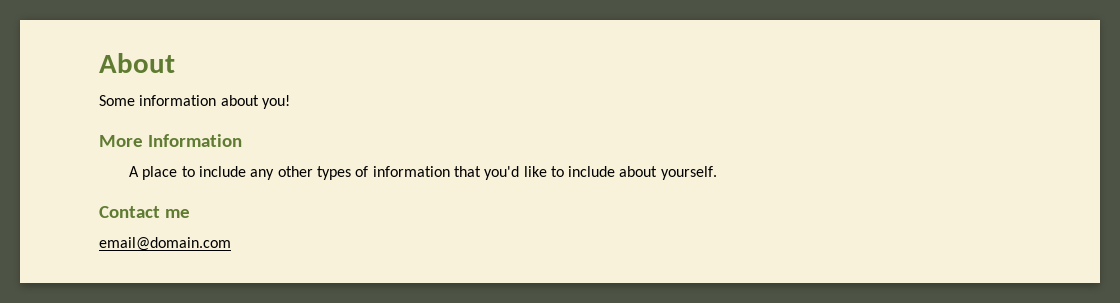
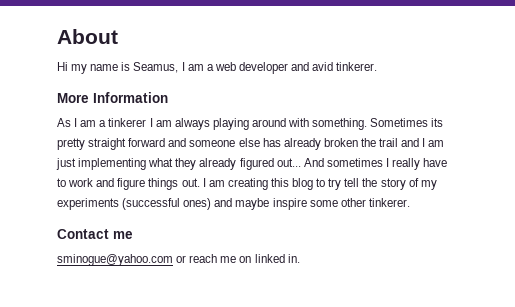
[99,95,290,109] [99,134,242,147] [128,166,717,180] [99,206,190,218] [99,237,231,251] Some information about you! // More Information // A place to include any other types of information that you'd like to include about yourself. // Contact me // email@domain.com -> [57,62,378,74] [57,92,168,103] [57,118,444,130] [57,138,445,150] [56,158,448,170] [57,178,437,190] [57,198,410,210] [57,229,133,239] [57,254,300,266] Hi my name is Seamus, I am a web developer and avid tinkerer. // More Information // As I am a tinkerer I am always playing around with something. Sometimes its pretty straight forward and someone else has already broken the trail and I am just implementing what they already figured out... And sometimes I really have to work and figure things out. I am creating this blog to try tell the story of my experiments (successful ones) and maybe inspire some other tinkerer. // Contact me // sminogue@yahoo.com or reach me on linked in.

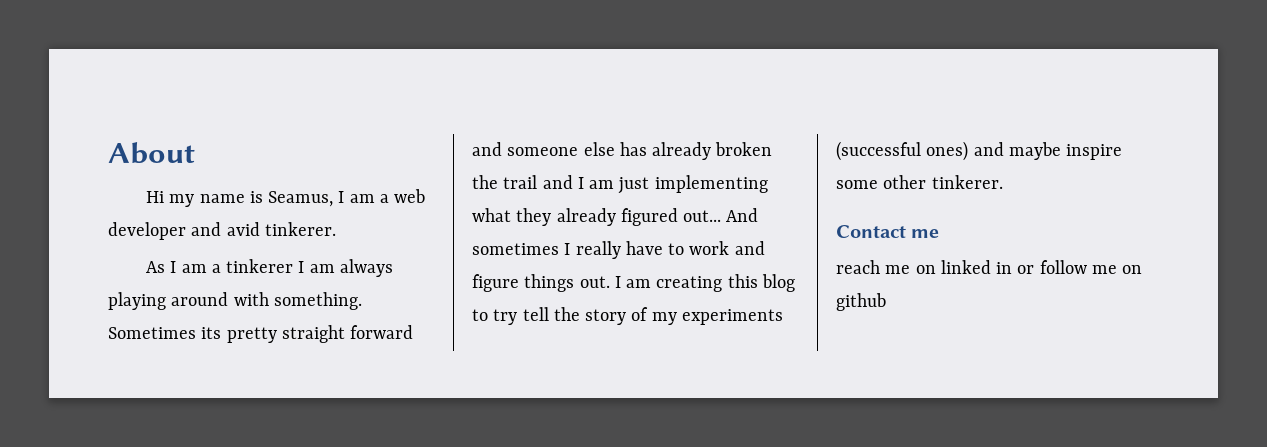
[57,92,168,103] // More Information -> (336, 229) none
[57,254,187,266] sminogue@yahoo.com or -> (940, 233) none
[287,254,300,263] in. -> [996,260,1143,274] [836,293,886,311] in or follow me on github

